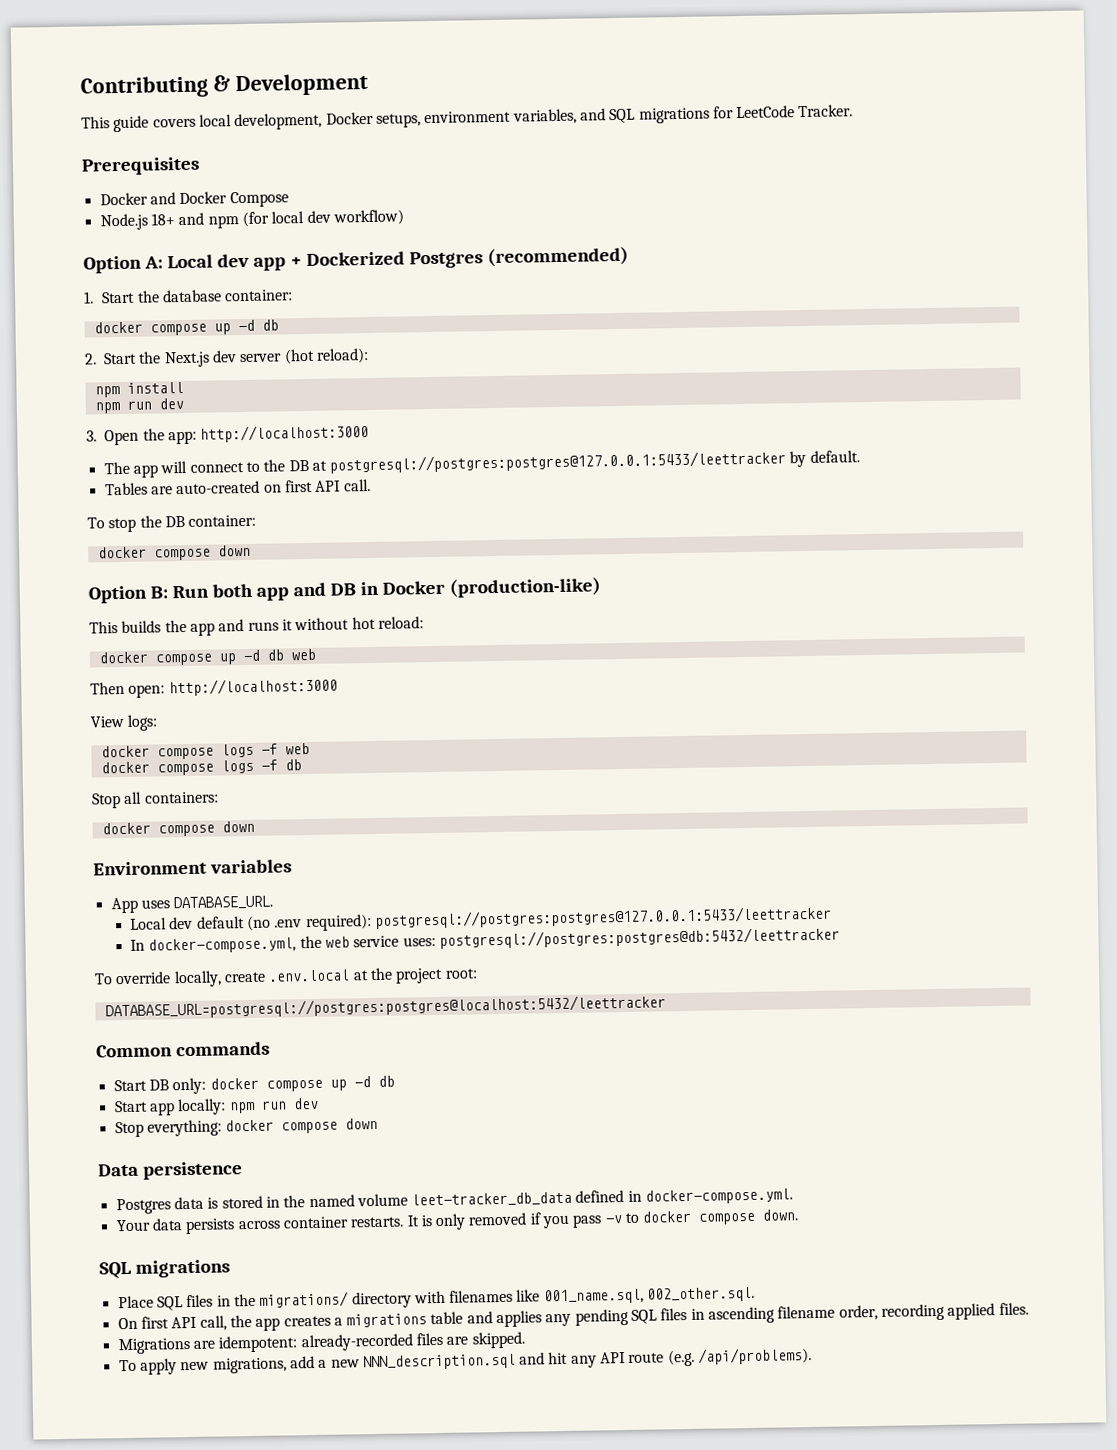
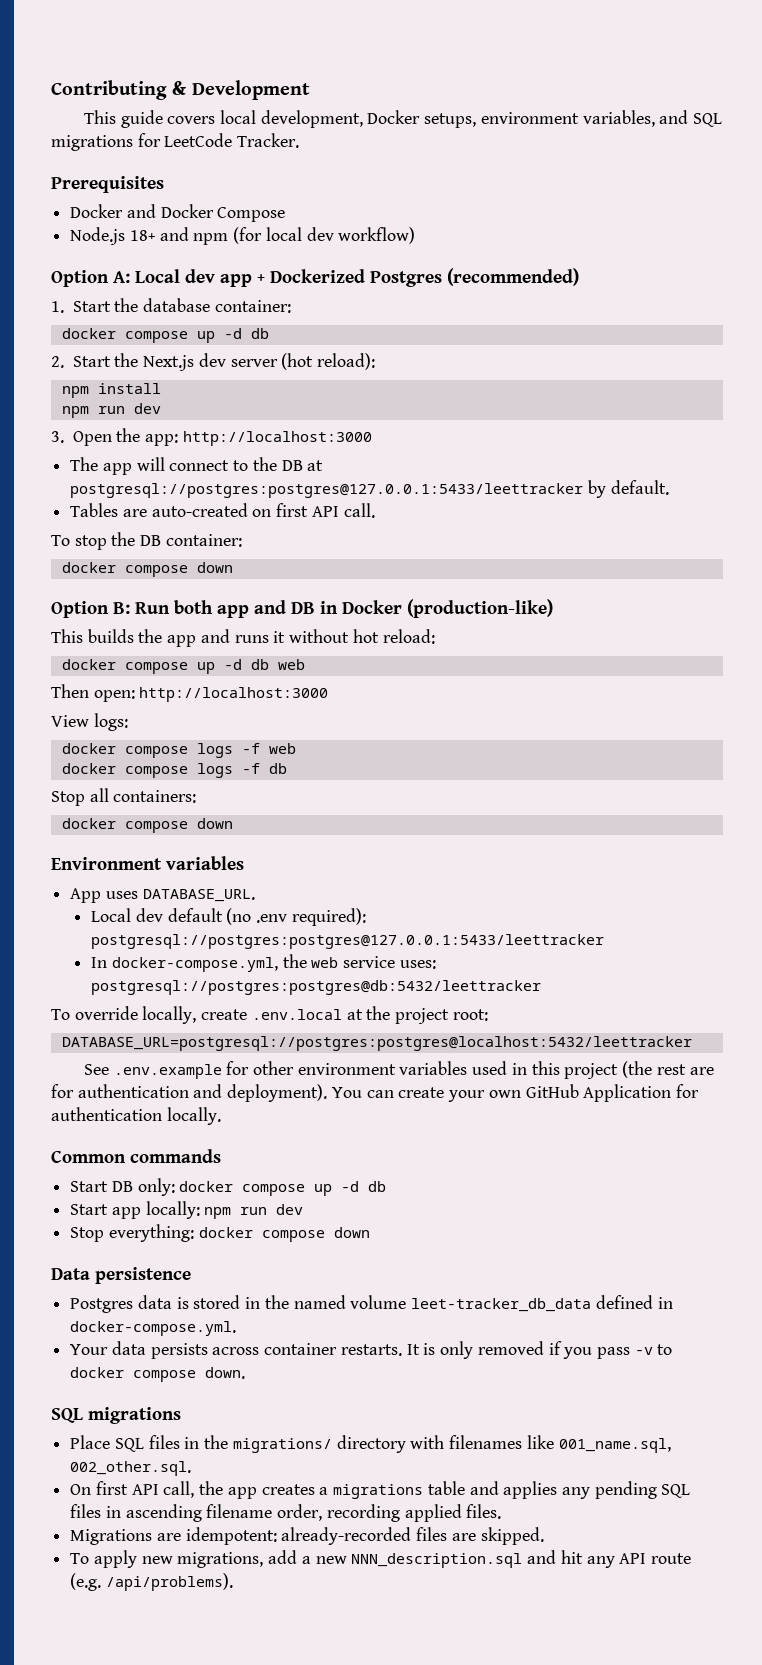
(666, 1007) none -> [83,1061,714,1079] [51,1084,699,1102] [51,1107,221,1125] // See .env.example for other environment variables used in this project (the rest are for authentication and deployment). You can create your own GitHub Application for authentication locally.

